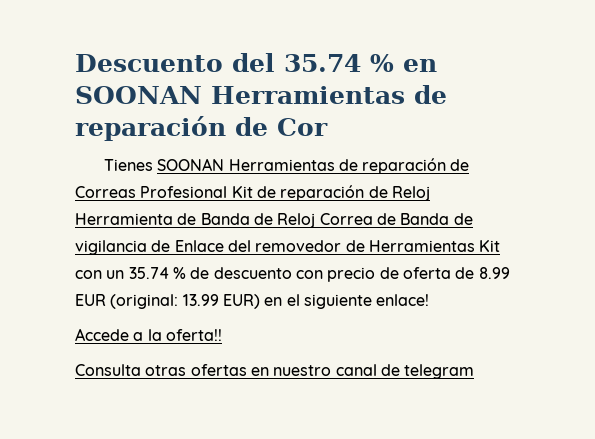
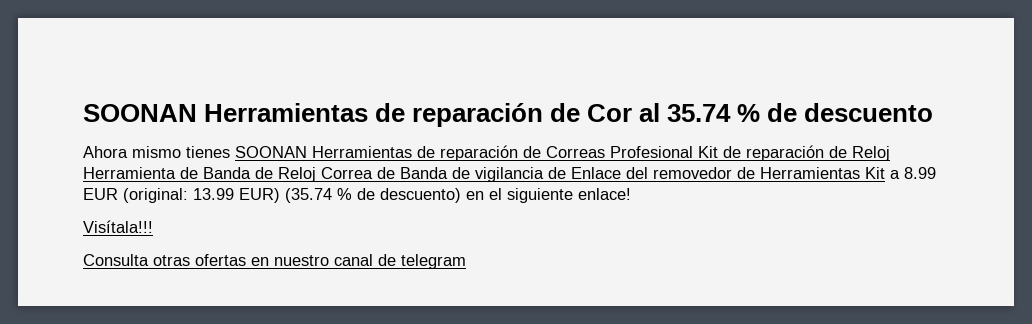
[75,53,437,72] Descuento del 35.74 % en -> (83, 113) none
[103,159,153,171] // Tienes -> [639,103,934,122] [83,146,230,158] al 35.74 % de descuento // Ahora mismo tienes
[75,267,475,282] con un 35.74 % de descuento con precio de oferta de -> [890,170,900,179] a
(260, 301) none -> [285,188,461,203] (35.74 % de descuento)
[75,328,222,341] Accede a la oferta!! -> [83,220,153,233] Visítala!!!

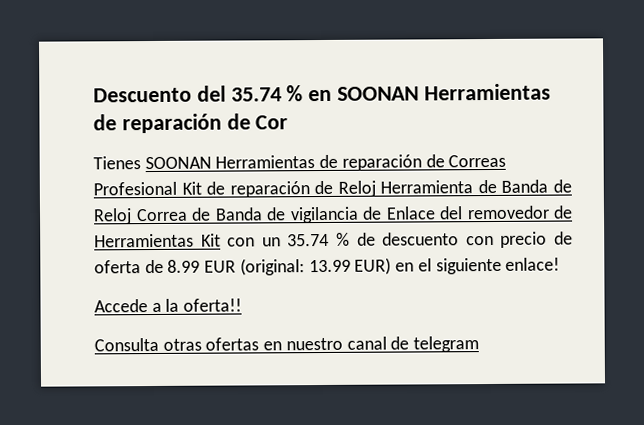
(83, 113) none -> [93,85,333,103] Descuento del 35.74 % en
[639,103,934,122] [83,146,230,158] al 35.74 % de descuento // Ahora mismo tienes -> [93,156,141,170] // Tienes
[890,170,900,179] a -> [227,231,573,248] [94,259,164,274] con un 35.74 % de descuento con precio de oferta de
[285,188,461,203] (35.74 % de descuento) -> (392, 266) none
[83,220,153,233] Visítala!!! -> [94,298,243,313] Accede a la oferta!!

